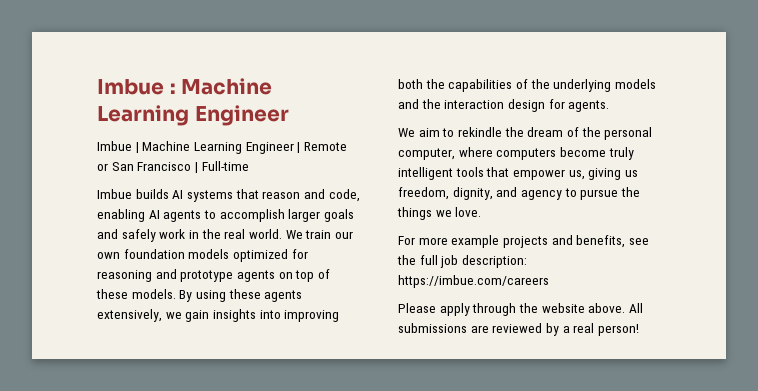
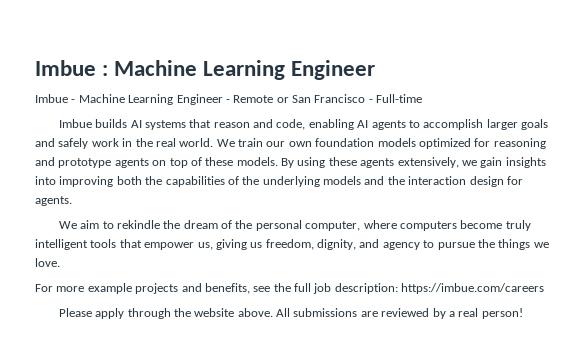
[135,141,301,154] | Machine Learning Engineer | -> [71,94,230,105] - Machine Learning Engineer -
[194,162,198,173] | -> [368,99,373,103] -

